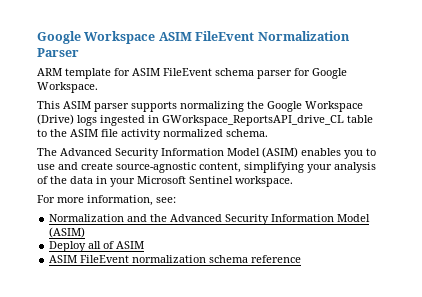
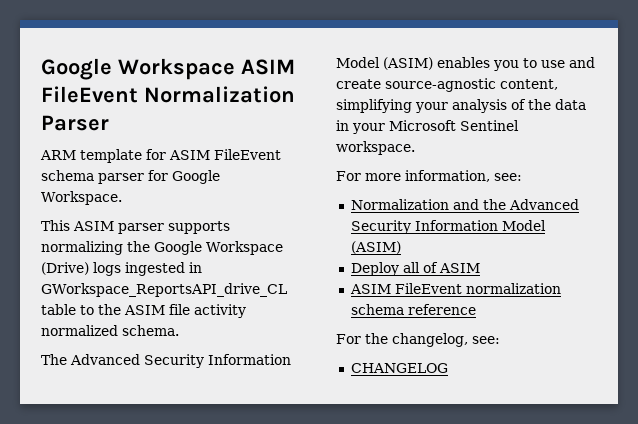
(302, 259) none -> [336,333,500,347] [350,363,448,373] // For the changelog, see: // CHANGELOG

